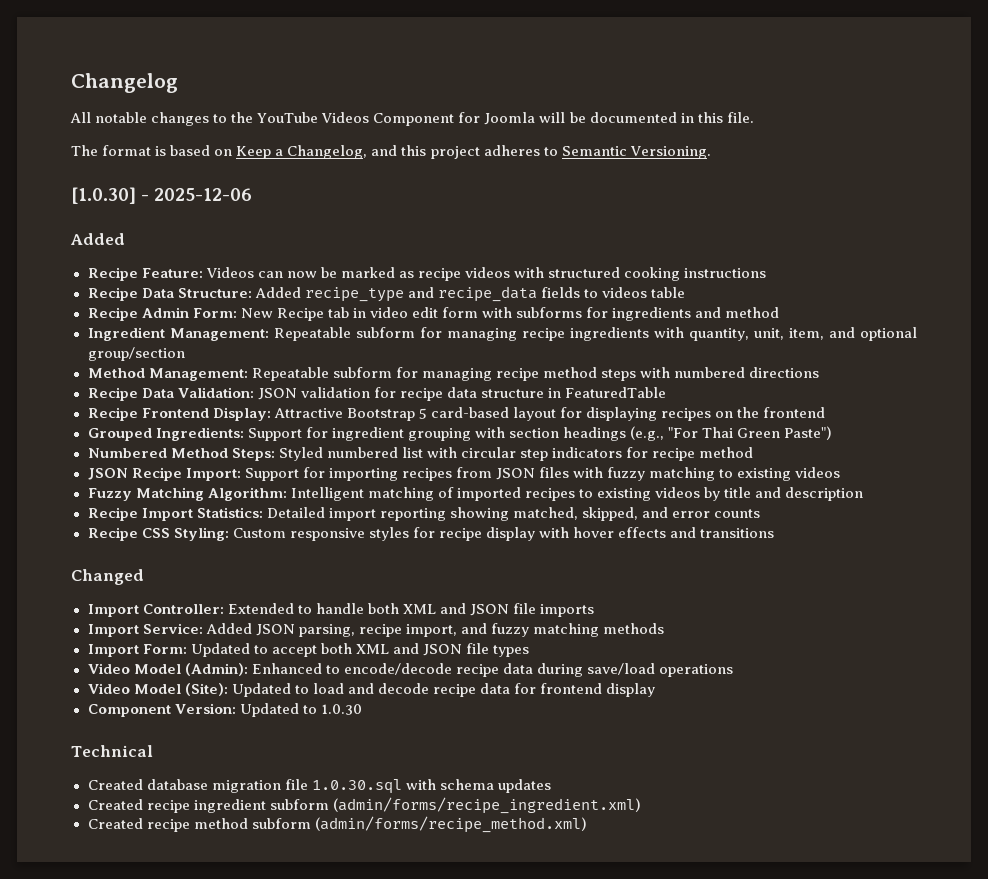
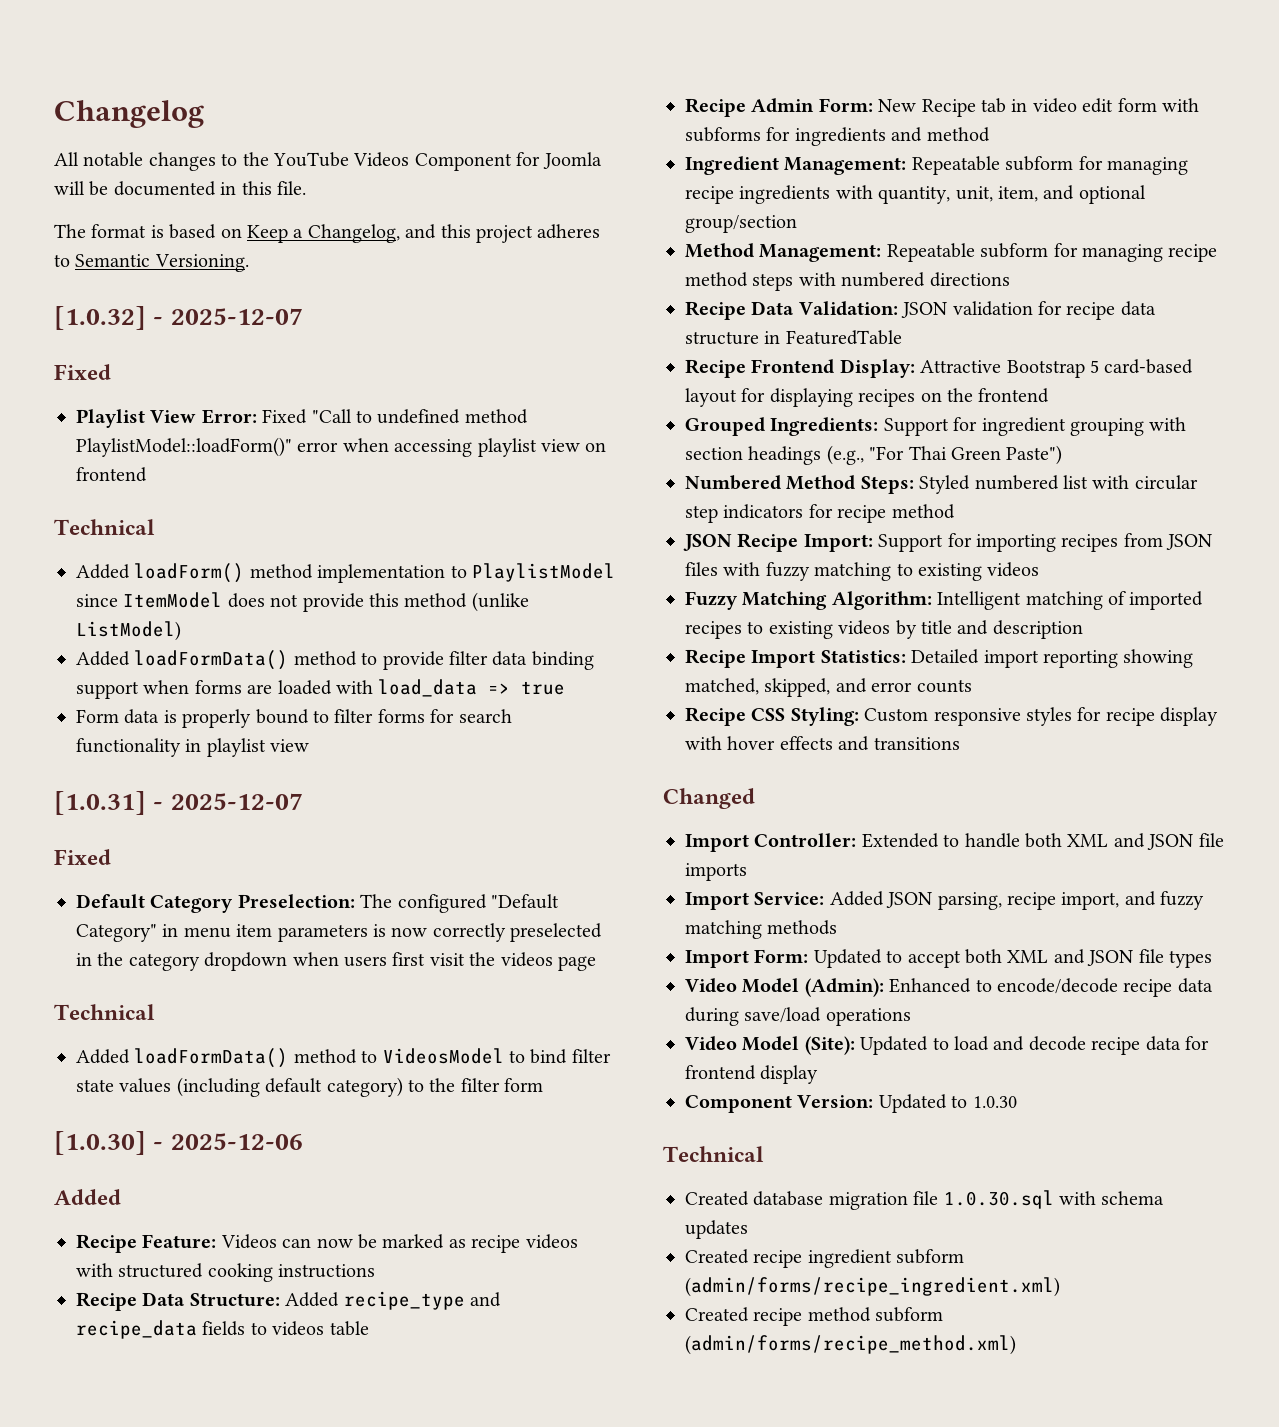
(711, 152) none -> [54,306,303,330] [54,364,111,380] [76,409,528,428] [76,437,607,457] [76,467,147,482] [54,519,155,535] [76,563,615,583] [76,592,529,612] [76,621,181,641] [76,650,594,670] [76,679,566,699] [76,709,512,728] [76,738,310,757] [54,791,303,815] [54,849,111,865] [76,894,559,913] [76,923,603,942] [76,952,596,971] [54,1004,155,1020] [76,1048,611,1068] [76,1077,544,1097] // [1.0.32] - 2025-12-07 // Fixed // Playlist View Error: Fixed "Call to undefined method PlaylistModel::loadForm()" error when accessing playlist view on frontend // Technical // Added loadForm() method implementation to PlaylistModel since ItemModel does not provide this method (unlike ListModel) // Added loadFormData() method to provide filter data binding support when forms are loaded with load_data => true // Form data is properly bound to filter forms for search functionality in playlist view // [1.0.31] - 2025-12-07 // Fixed // Default Category Preselection: The configured "Default Category" in menu item parameters is now correctly preselected in the category dropdown when users first visit the videos page // Technical // Added loadFormData() method to VideosModel to bind filter state values (including default category) to the filter form

